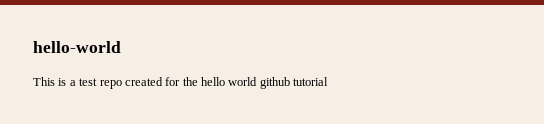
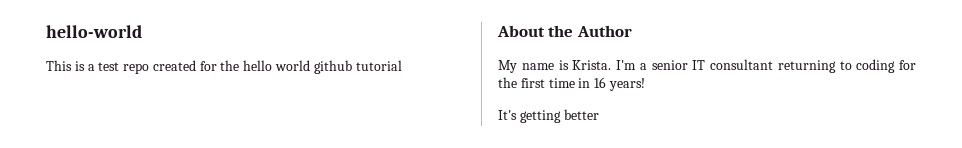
(329, 81) none -> [497,25,632,37] [498,59,916,73] [498,77,645,91] [498,109,599,123] // About the Author // My name is Krista. I'm a senior IT consultant returning to coding for the first time in 16 years! // It's getting better

